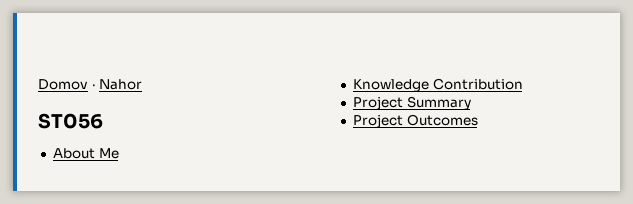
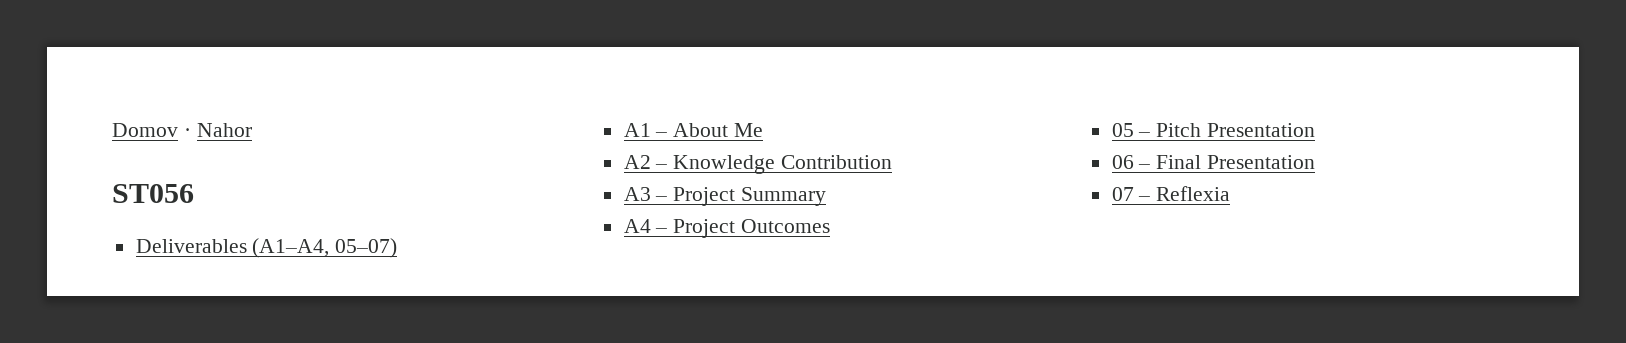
(103, 121) none -> [135,238,398,258] [623,123,668,137] Deliverables (A1–A4, 05–07) // A1 –
(119, 153) none -> [623,155,668,169] A2 –
(523, 84) none -> [623,187,668,201] A3 –
(471, 103) none -> [623,219,668,233] A4 –
(478, 120) none -> [1111,123,1316,137] [1111,155,1316,169] [1111,186,1231,201] // 05 – Pitch Presentation // 06 – Final Presentation // 07 – Reflexia

